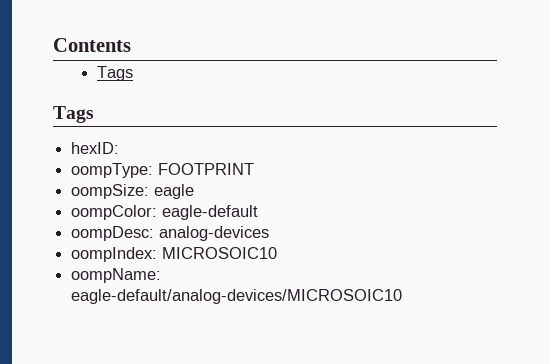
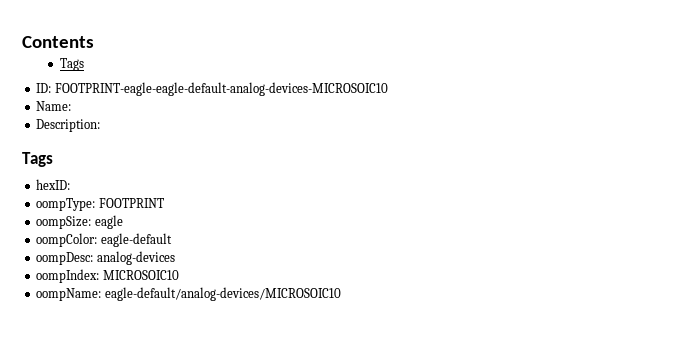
(133, 73) none -> [36,82,388,96] [36,101,72,111] [36,119,101,132] // ID: FOOTPRINT-eagle-eagle-default-analog-devices-MICROSOIC10 // Name: // Description:

